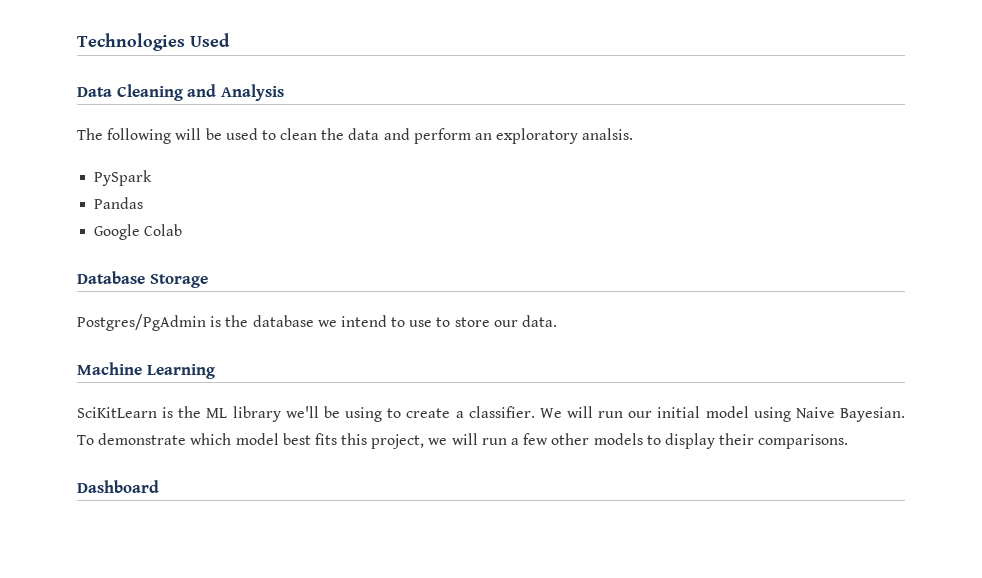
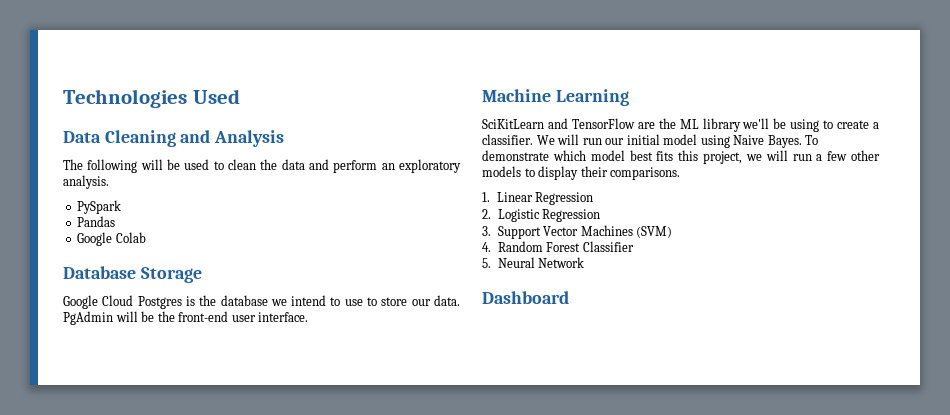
[582,128,634,140] analsis. -> [63,175,109,189] analysis.
[77,314,206,331] Postgres/PgAdmin -> [63,295,182,309] Google Cloud Postgres
(558, 321) none -> [63,311,309,325] PgAdmin will be the front-end user interface.
[162,407,174,418] is -> [547,118,655,129] and TensorFlow are
[839,407,905,422] Bayesian. -> [767,135,802,148] Bayes.
(849, 441) none -> [482,192,594,205] [482,209,601,222] [482,225,673,239] [482,241,634,252] [482,257,585,268] // 1. Linear Regression // 2. Logistic Regression // 3. Support Vector Machines (SVM) // 4. Random Forest Classifier // 5. Neural Network

